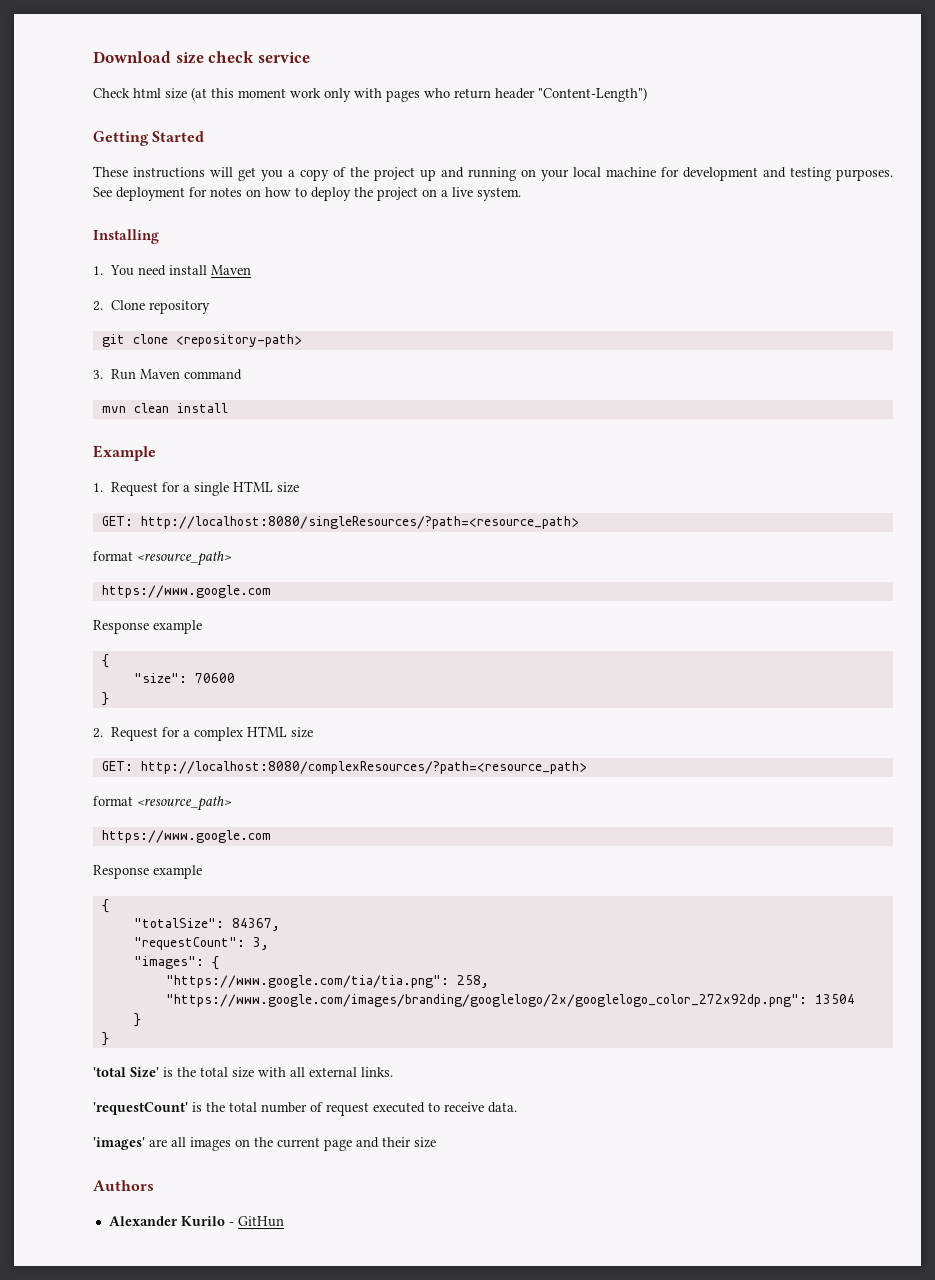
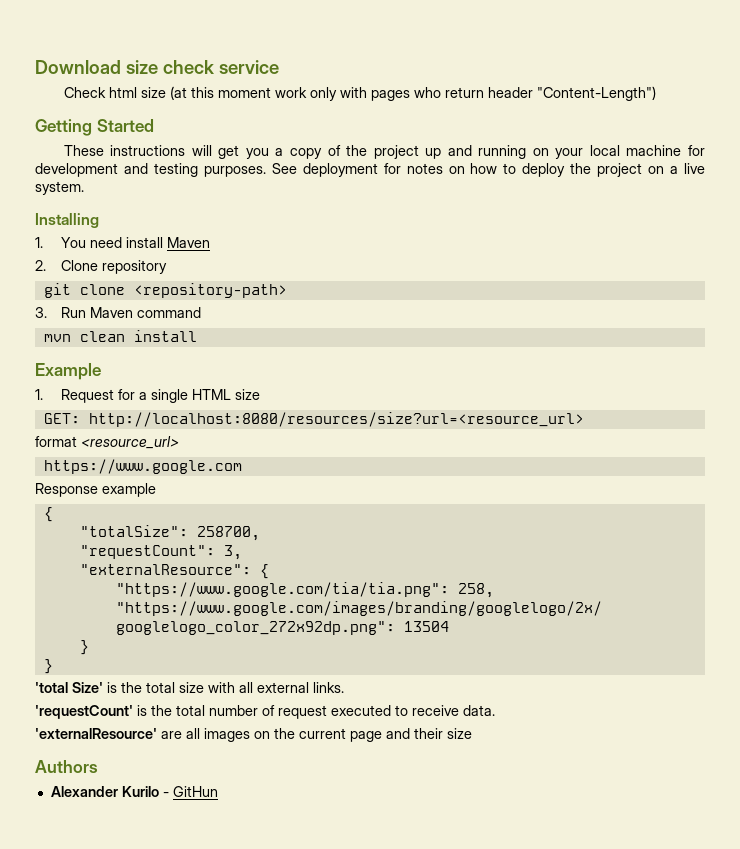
[140,516,579,529] [93,551,232,566] [101,585,271,598] [93,620,202,634] [101,654,109,668] [133,673,235,683] [101,692,109,706] [93,726,313,741] [101,761,587,774] [93,796,232,811] http://localhost:8080/singleResources/?path=<resource_path> // format <resource_path> // https://www.google.com // Response example // { // "size": 70600 // } // 2. Request for a complex HTML size // GET: http://localhost:8080/complexResources/?path=<resource_path> // format <resource_path> -> [88,412,584,427] [35,436,179,449] http://localhost:8080/resources/size?url=<resource_url> // format <resource_url>
[231,918,280,931] 84367, -> [196,526,260,541] 258700,
[133,956,204,969] "images": -> [79,564,251,575] "externalResource":
[93,1137,145,1150] 'images' -> [35,728,157,739] 'externalResource'

